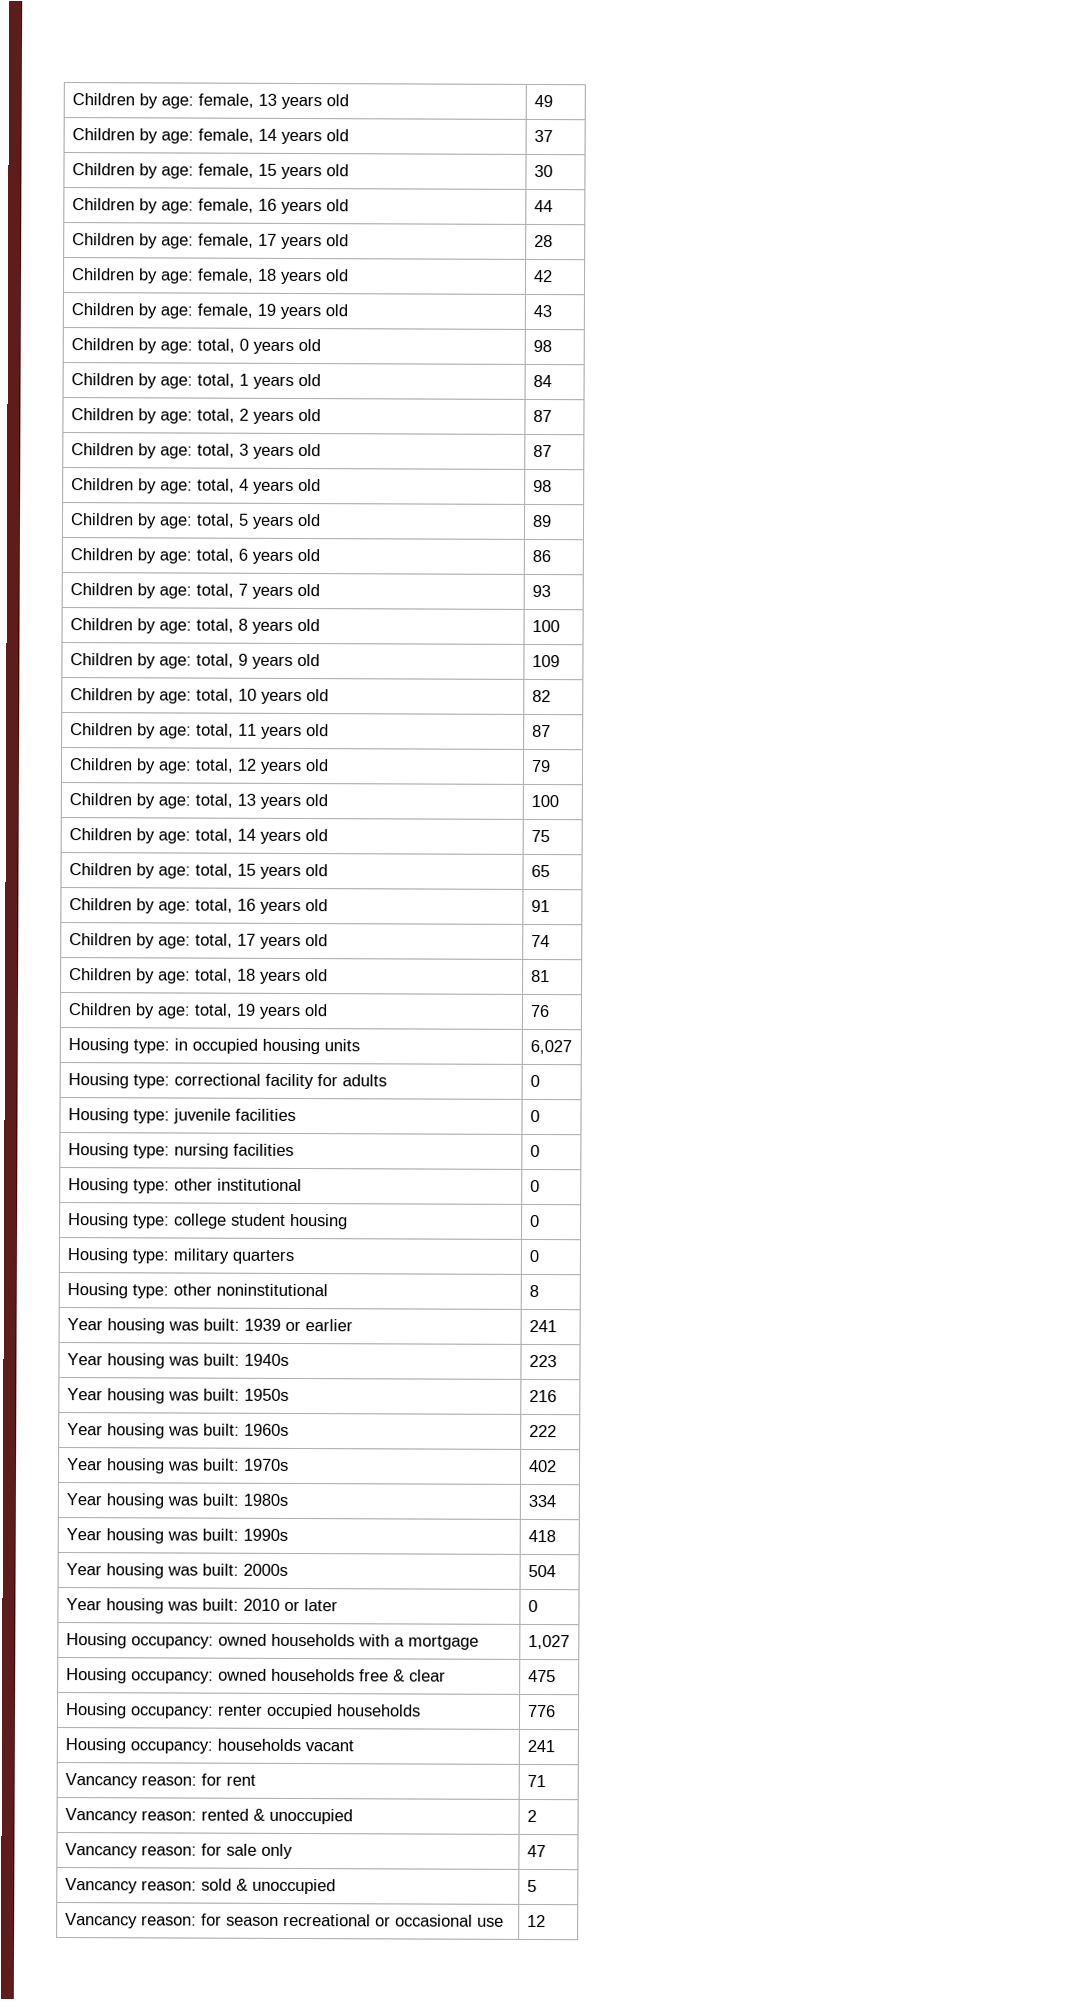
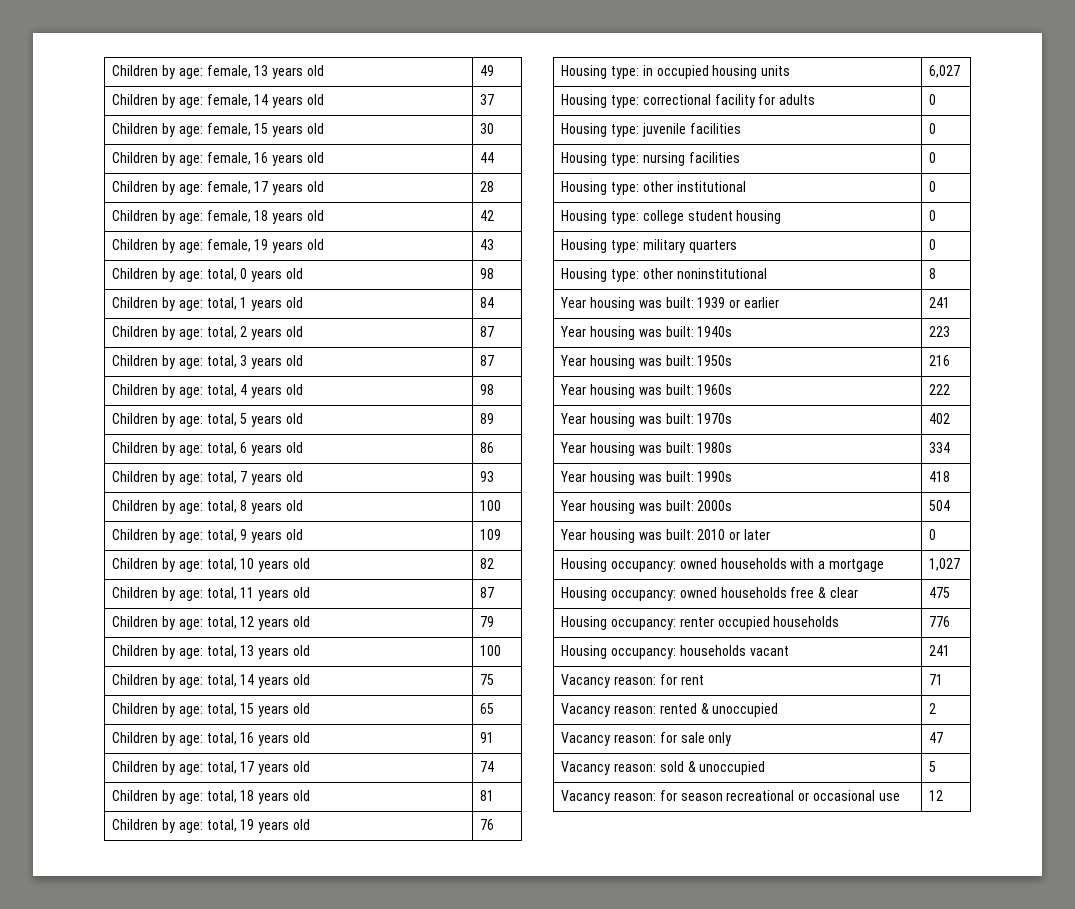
[64,1773,138,1789] Vancancy -> [561,674,611,688] Vacancy
[64,1808,138,1824] Vancancy -> [561,703,611,717] Vacancy
[64,1843,138,1859] Vancancy -> [561,732,611,746] Vacancy
[64,1878,138,1894] Vancancy -> [561,761,611,775] Vacancy
[64,1913,138,1929] Vancancy -> [561,790,611,804] Vacancy

